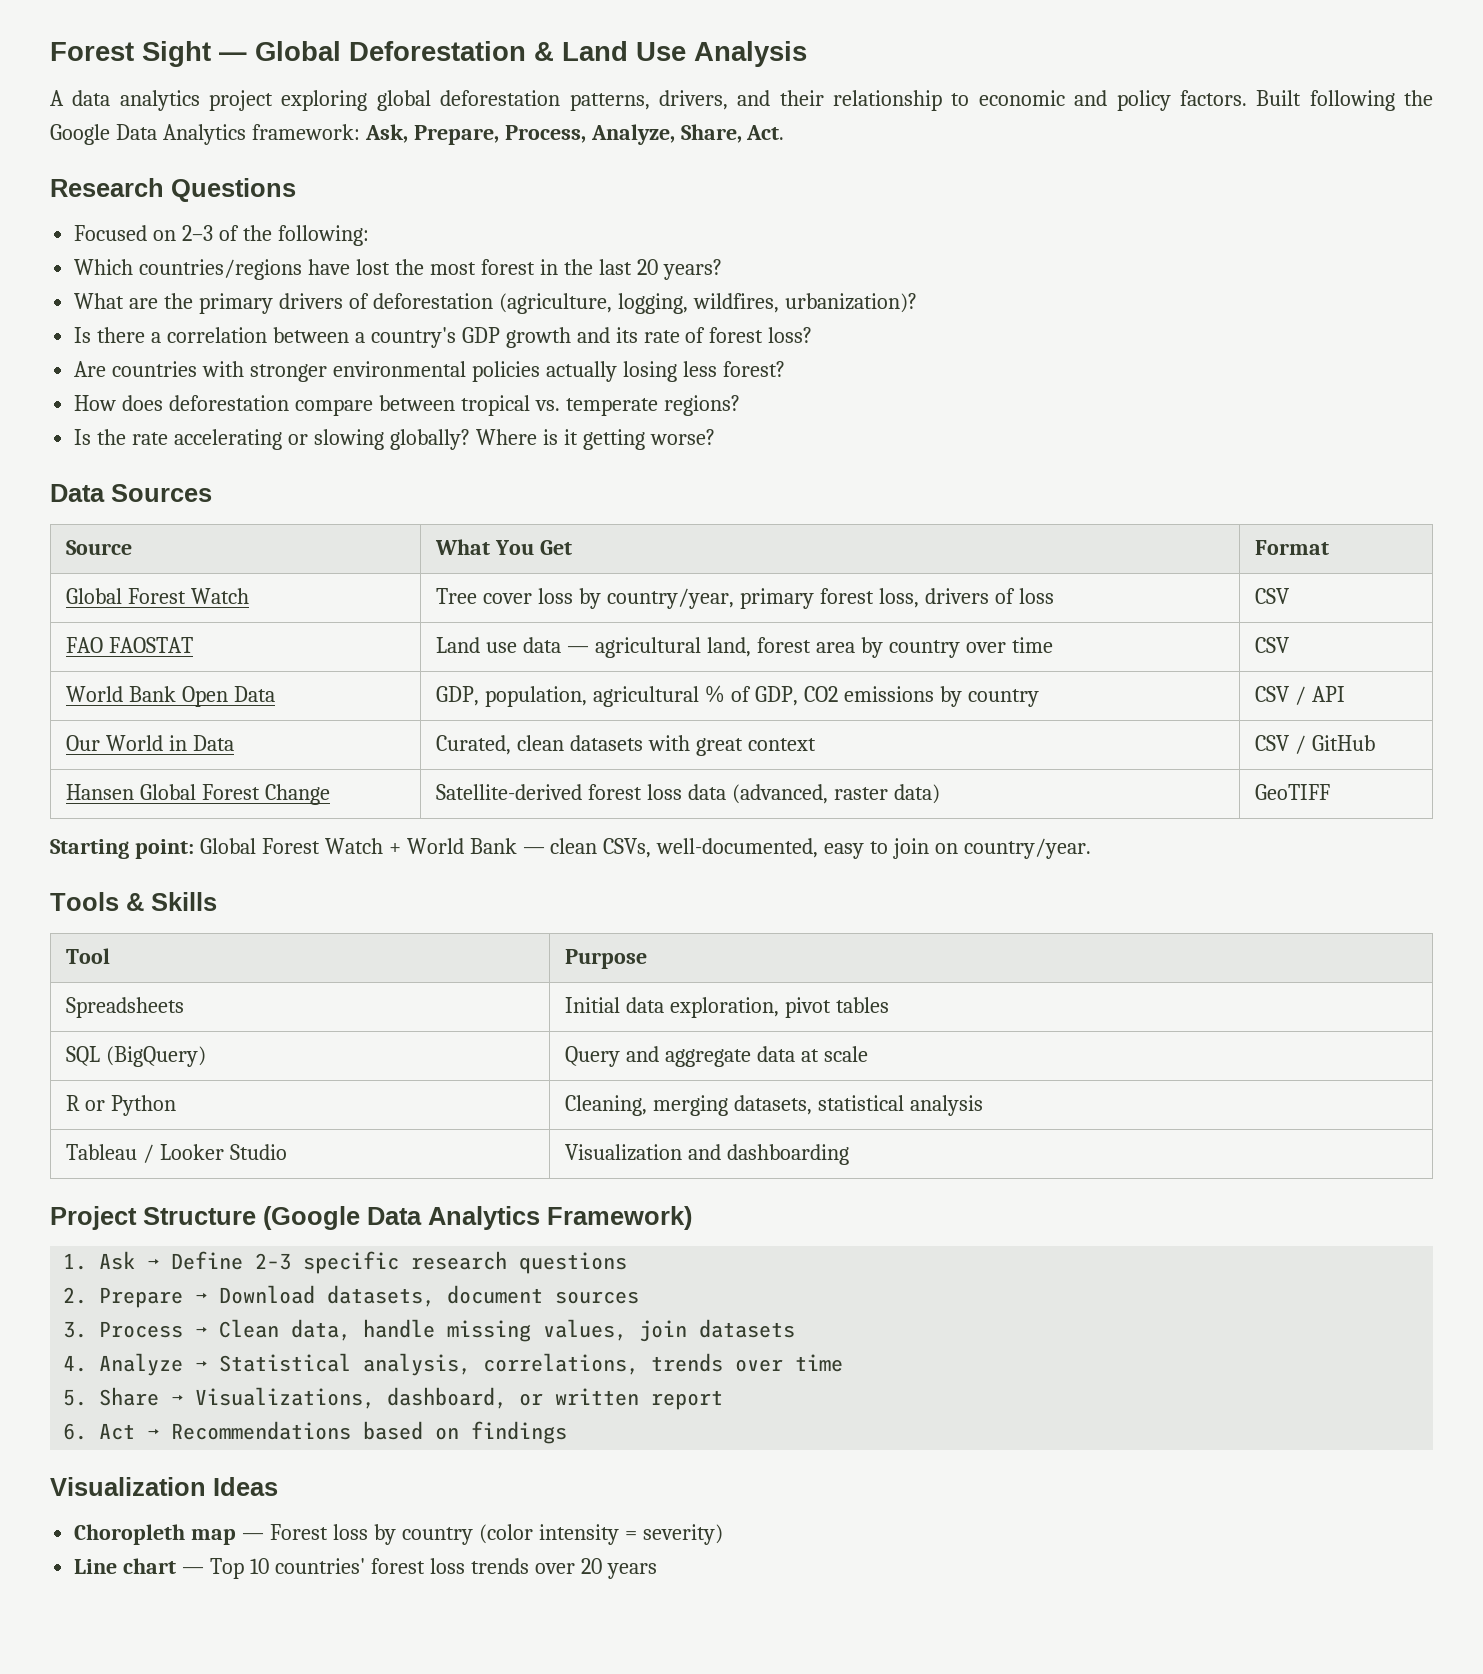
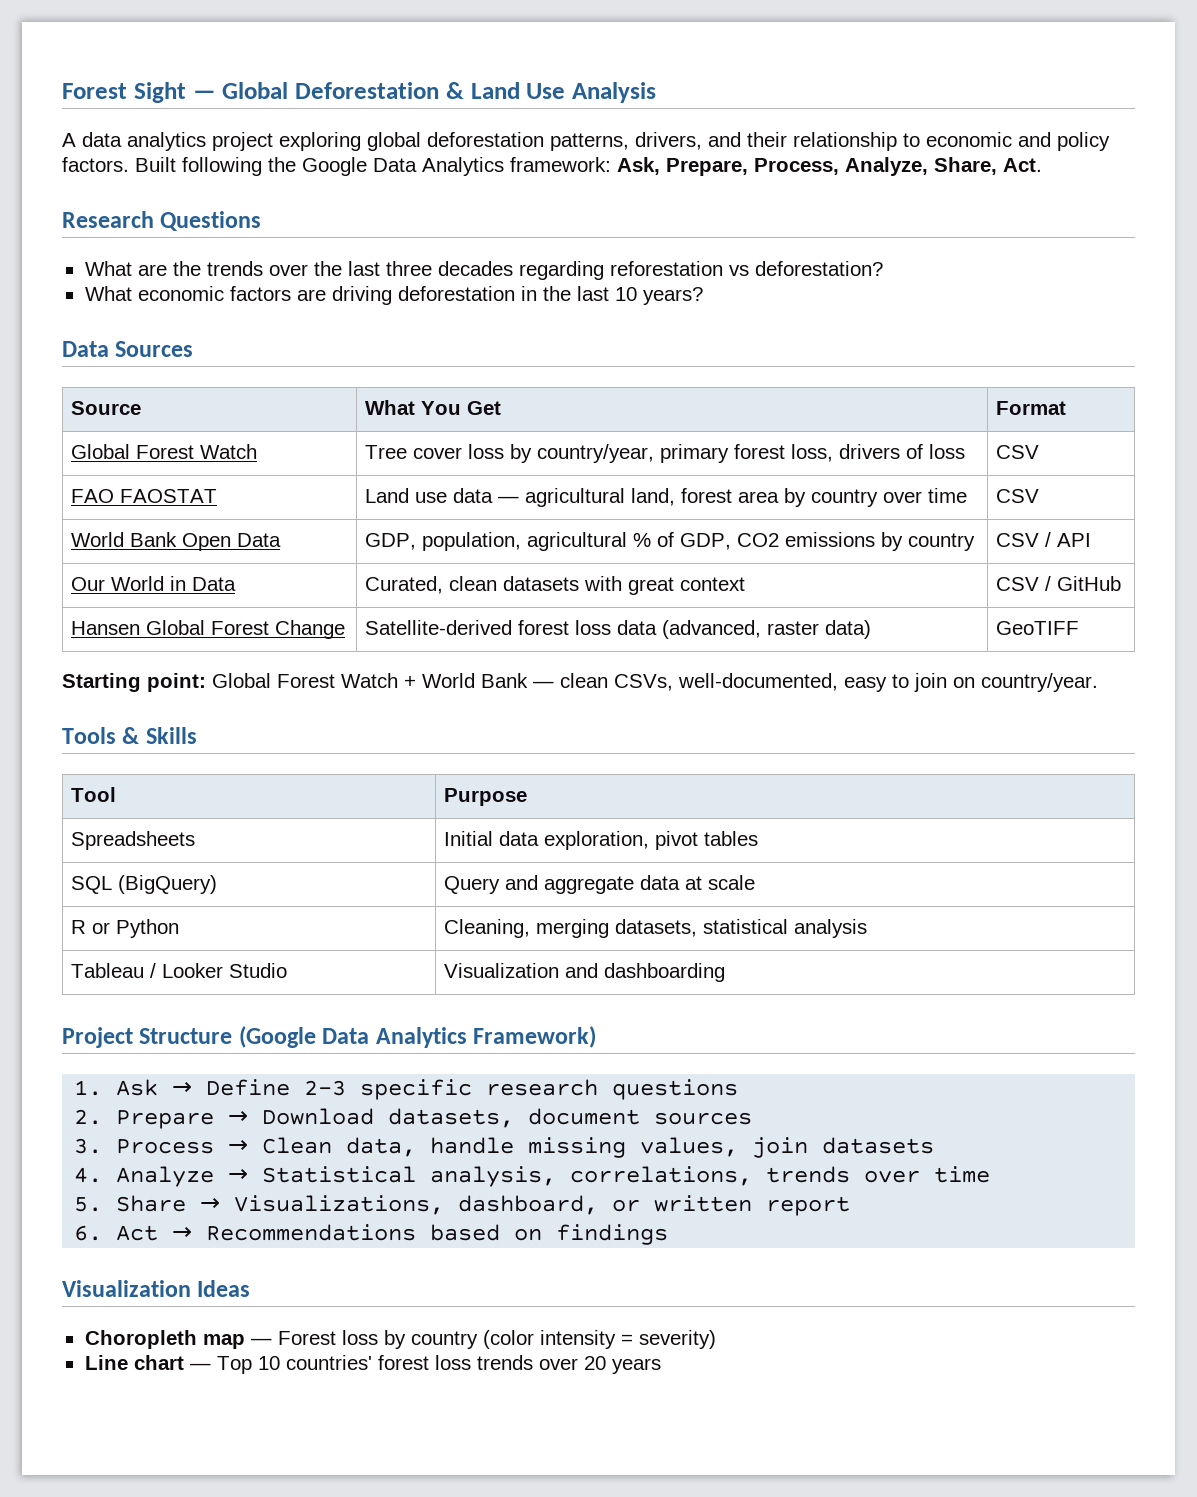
[74,225,369,246] [74,259,535,280] Focused on 2–3 of the following: // Which countries/regions have lost the most forest -> [84,261,883,280] [84,286,515,305] What are the trends over the last three decades regarding reforestation vs deforestation? // What economic factors are driving deforestation
[636,259,658,275] 20 -> [614,287,637,301] 10
[74,293,917,314] [74,327,813,348] [74,361,785,382] [74,395,740,416] [74,429,715,450] // What are the primary drivers of deforestation (agriculture, logging, wildfires, urbanization)? // Is there a correlation between a country's GDP growth and its rate of forest loss? // Are countries with stronger environmental policies actually losing less forest? // How does deforestation compare between tropical vs. temperate regions? // Is the rate accelerating or slowing globally? Where is it getting worse? -> (703, 296) none

